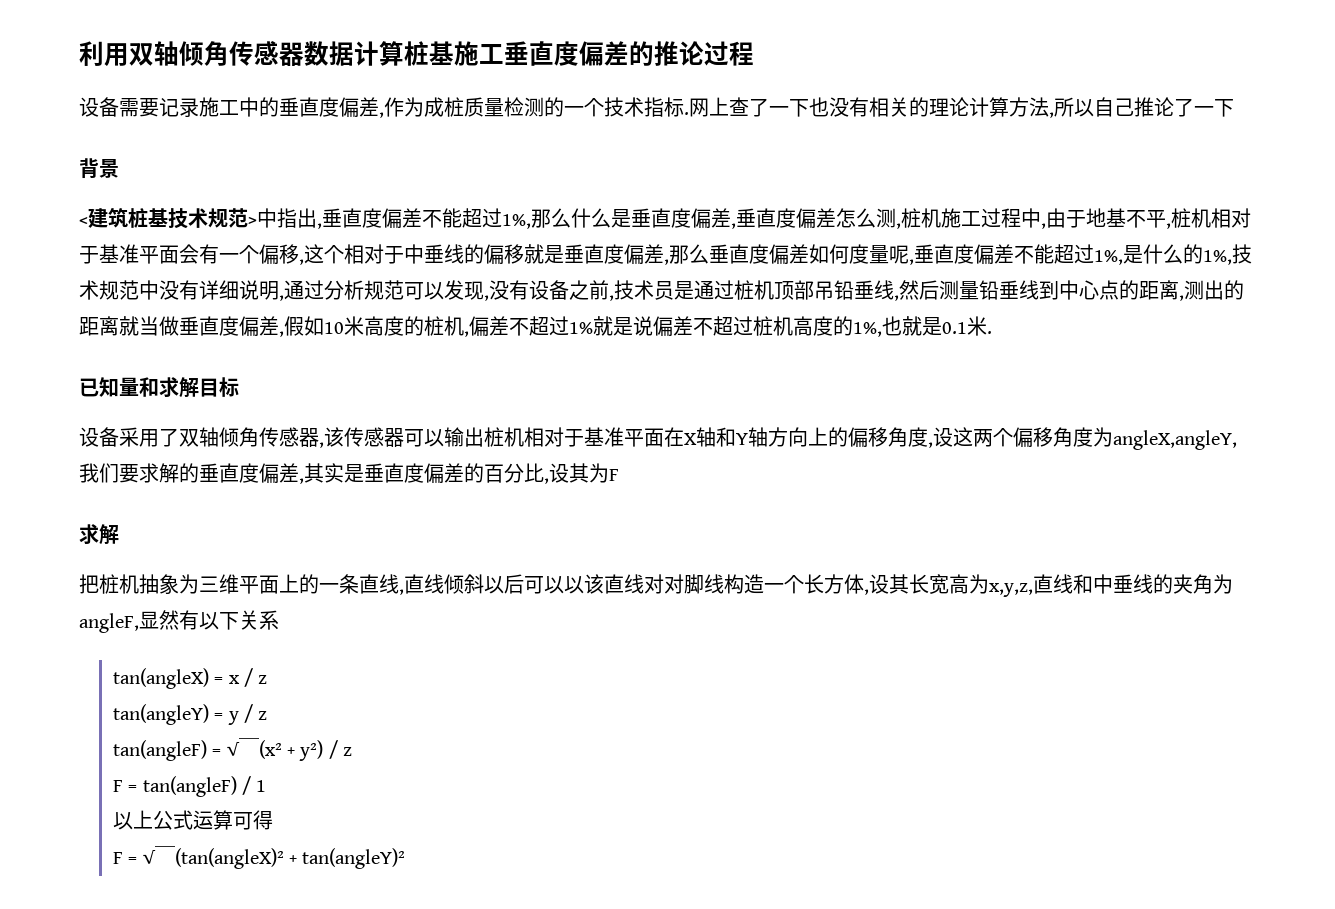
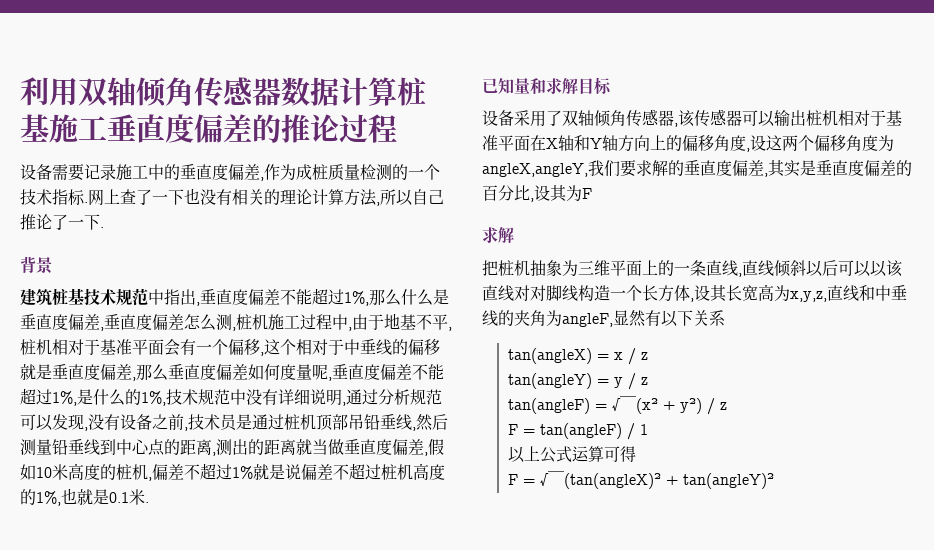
(1234, 108) none -> [100,227,104,228] .
[79,217,88,226] < -> (53, 265) none
[248,217,257,226] > -> (148, 297) none

